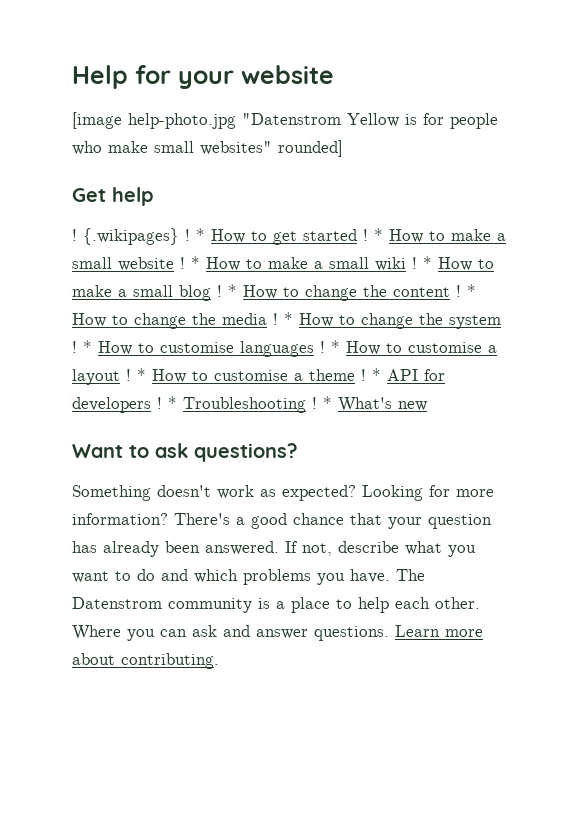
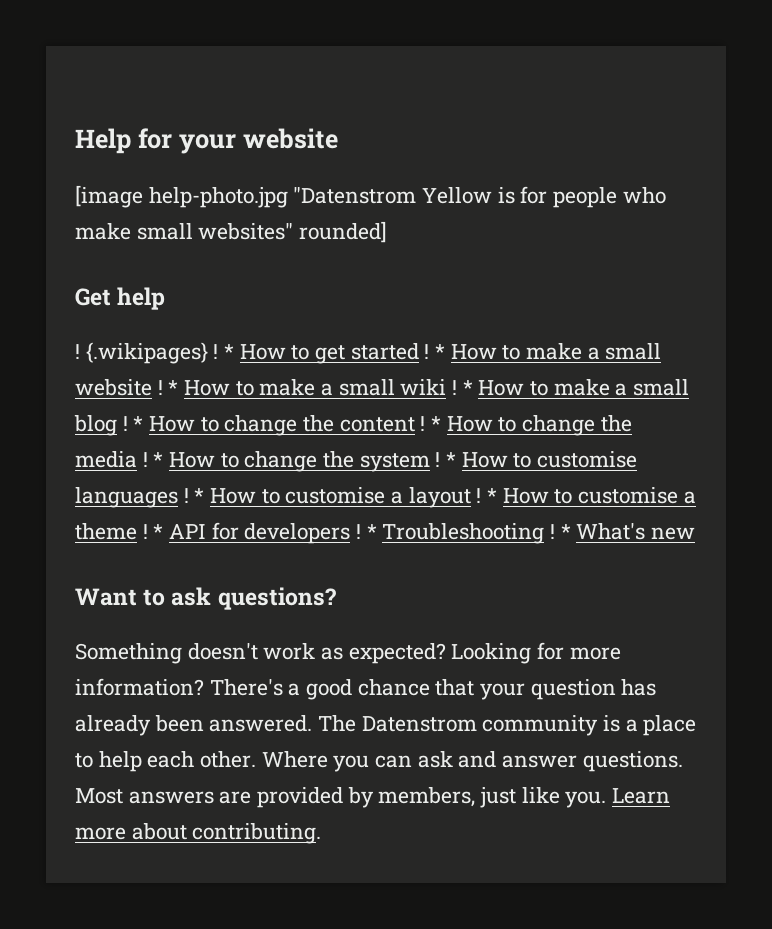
[285,541,476,557] [72,569,390,585] If not, describe what you want to do and which problems you have. -> (313, 723) none
(389, 633) none -> [75,787,607,808] Most answers are provided by members, just like you.

